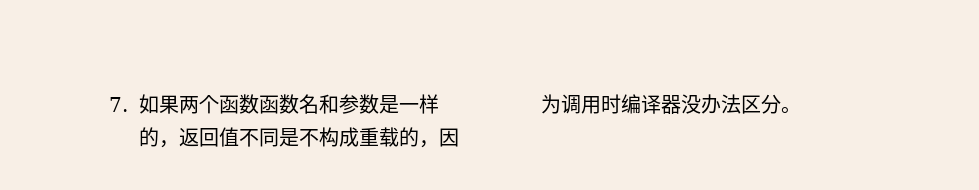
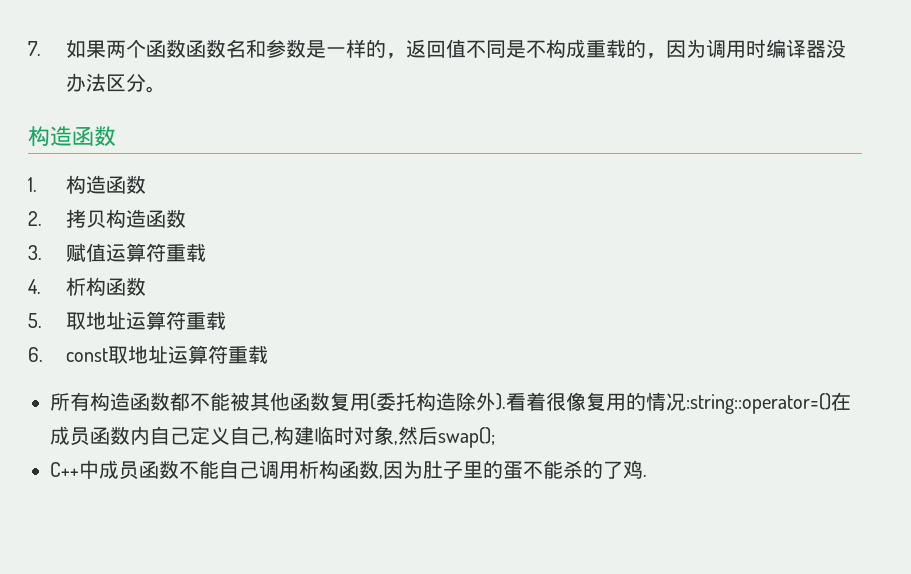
(802, 110) none -> [28,126,116,147] [28,175,146,194] [28,209,186,229] [28,243,206,262] [28,277,146,296] [28,311,226,330] [28,345,268,364] [50,392,851,414] [50,426,495,448] [50,460,647,480] // 构造函数 // 1.构造函数 // 2.拷贝构造函数 // 3.赋值运算符重载 // 4.析构函数 // 5.取地址运算符重载 // 6. const取地址运算符重载 // 所有构造函数都不能被其他函数复用(委托构造除外).看着很像复用的情况:string::operator=()在成员函数内自己定义自己,构建临时对象,然后swap(); // C++中成员函数不能自己调用析构函数,因为肚子里的蛋不能杀的了鸡.

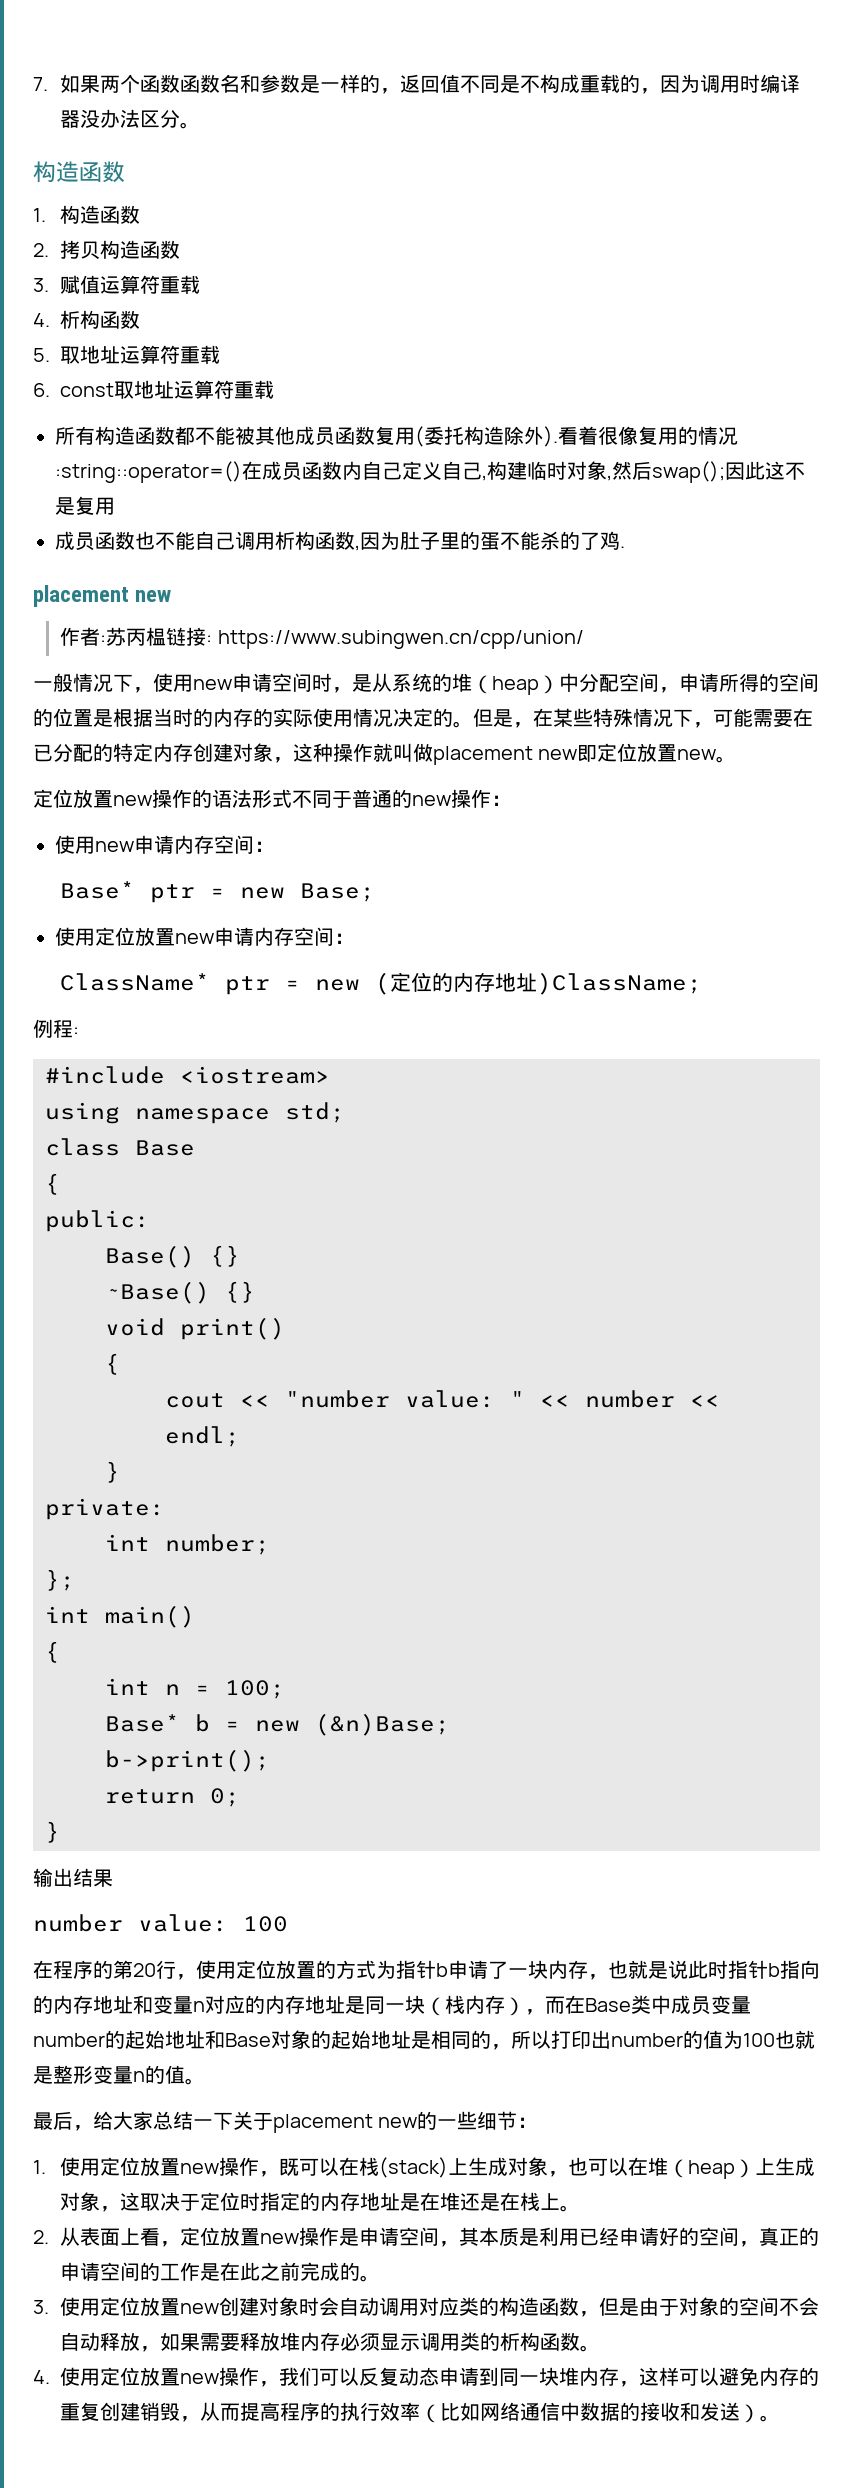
(290, 401) none -> [295,426,335,446] 成员
[50,460,179,480] // C++中成员函数 -> [725,461,805,480] [55,496,115,515] [55,531,155,551] 因此这不是复用 // 成员函数也
(647, 475) none -> [33,585,172,607] [60,627,584,649] [33,673,819,695] [33,708,813,728] [33,743,737,765] [33,789,511,808] [55,835,274,854] [60,881,376,903] [55,927,354,946] [60,972,703,995] [33,1019,79,1038] [45,1066,330,1084] [45,1102,345,1124] [45,1138,195,1156] [45,1173,60,1195] [45,1210,150,1232] [105,1245,240,1268] [105,1281,255,1304] [105,1317,285,1340] [105,1353,120,1375] [165,1390,720,1408] [165,1426,240,1447] [105,1461,120,1483] [45,1498,165,1520] [105,1534,270,1555] [45,1569,75,1591] [45,1605,195,1628] [45,1641,60,1663] [105,1678,285,1699] [105,1713,450,1736] [105,1749,270,1772] [105,1788,240,1807] [45,1821,60,1843] [33,1868,113,1887] [33,1914,288,1932] [33,1960,820,1980] [33,1995,751,2016] [33,2030,815,2050] [33,2065,205,2085] [33,2111,538,2133] [33,2157,816,2179] [60,2192,581,2212] [33,2227,820,2247] [60,2262,381,2282] [33,2297,820,2317] [60,2332,601,2352] [33,2367,820,2387] [60,2402,781,2423] // placement new // 作者:苏丙榅链接: https://www.subingwen.cn/cpp/union/ // 一般情况下，使用new申请空间时，是从系统的堆（heap）中分配空间，申请所得的空间的位置是根据当时的内存的实际使用情况决定的。但是，在某些特殊情况下，可能需要在已分配的特定内存创建对象，这种操作就叫做placement new即定位放置new。 // 定位放置new操作的语法形式不同于普通的new操作： // 使用new申请内存空间： // Base* ptr = new Base; // 使用定位放置new申请内存空间： // ClassName* ptr = new (定位的内存地址)ClassName; // 例程: // #include <iostream> // using namespace std; // class Base // { // public: // Base() {} // ~Base() {} // void print() // { // cout << "number value: " << number << endl; // } // private: // int number; // }; // int main() // { // int n = 100; // Base* b = new (&n)Base; // b->print(); // return 0; // } // 输出结果 // number value: 100 // 在程序的第20行，使用定位放置的方式为指针b申请了一块内存，也就是说此时指针b指向的内存地址和变量n对应的内存地址是同一块（栈内存），而在Base类中成员变量number的起始地址和Base对象的起始地址是相同的，所以打印出number的值为100也就是整形变量n的值。 // 最后，给大家总结一下关于placement new的一些细节： // 1.使用定位放置new操作，既可以在栈(stack)上生成对象，也可以在堆（heap）上生成对象，这取决于定位时指定的内存地址是在堆还是在栈上。 // 2.从表面上看，定位放置new操作是申请空间，其本质是利用已经申请好的空间，真正的申请空间的工作是在此之前完成的。 // 3.使用定位放置new创建对象时会自动调用对应类的构造函数，但是由于对象的空间不会自动释放，如果需要释放堆内存必须显示调用类的析构函数。 // 4.使用定位放置new操作，我们可以反复动态申请到同一块堆内存，这样可以避免内存的重复创建销毁，从而提高程序的执行效率（比如网络通信中数据的接收和发送）。

